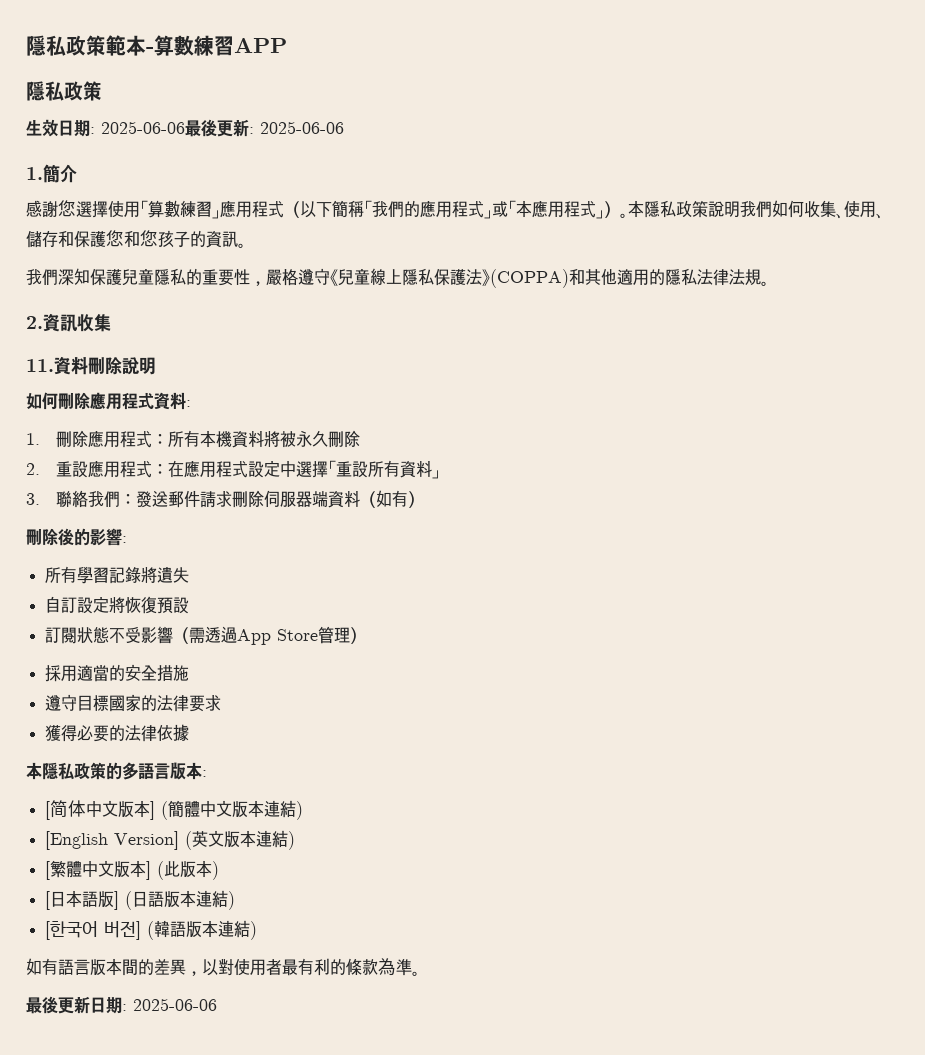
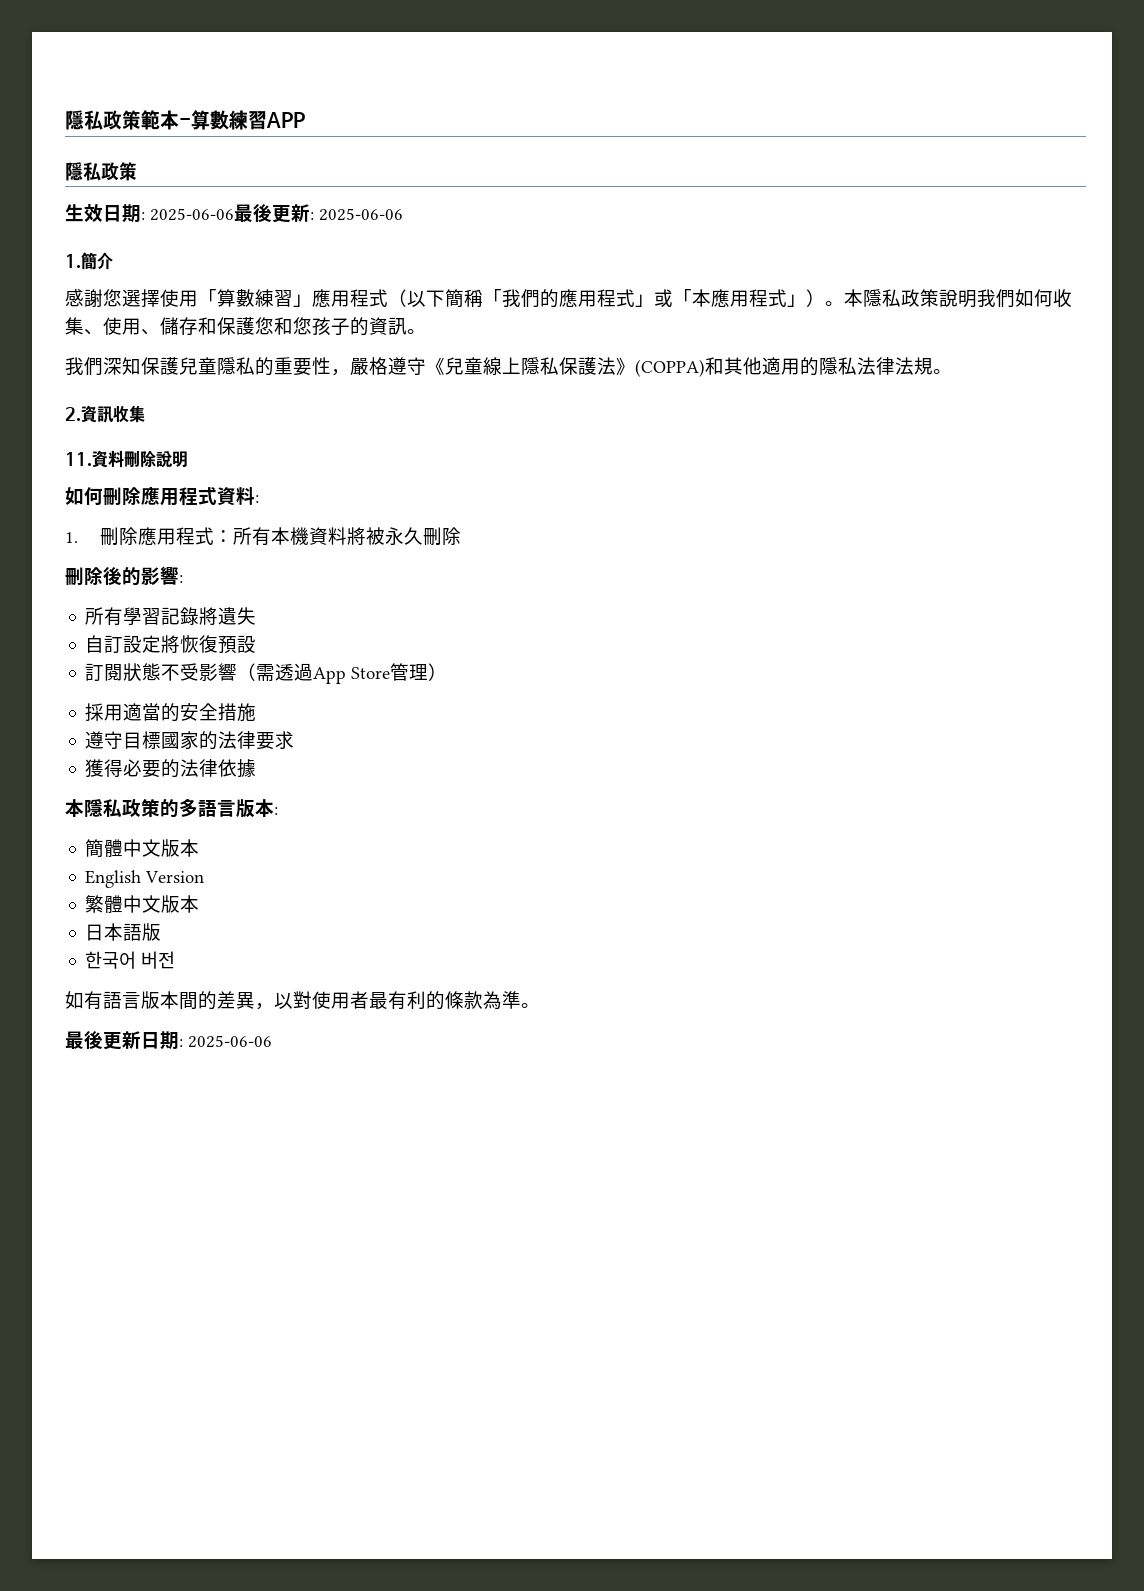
[26,460,440,479] [26,490,424,508] // 2.重設應用程式：在應用程式設定中選擇「重設所有資料」 // 3.聯絡我們：發送郵件請求刪除伺服器端資料（如有） -> (462, 536) none
[45,800,304,820] [45,830,296,850] [45,860,220,880] [45,890,236,910] [45,920,258,940] [简体中文版本] (簡體中文版本連結) // [English Version] (英文版本連結) // [繁體中文版本] (此版本) // [日本語版] (日語版本連結) // [한국어 버전] (韓語版本連結) -> [85,839,200,858] [85,870,205,888] [85,895,200,913] [85,923,162,941] [85,951,176,969] 簡體中文版本 // English Version // 繁體中文版本 // 日本語版 // 한국어 버전

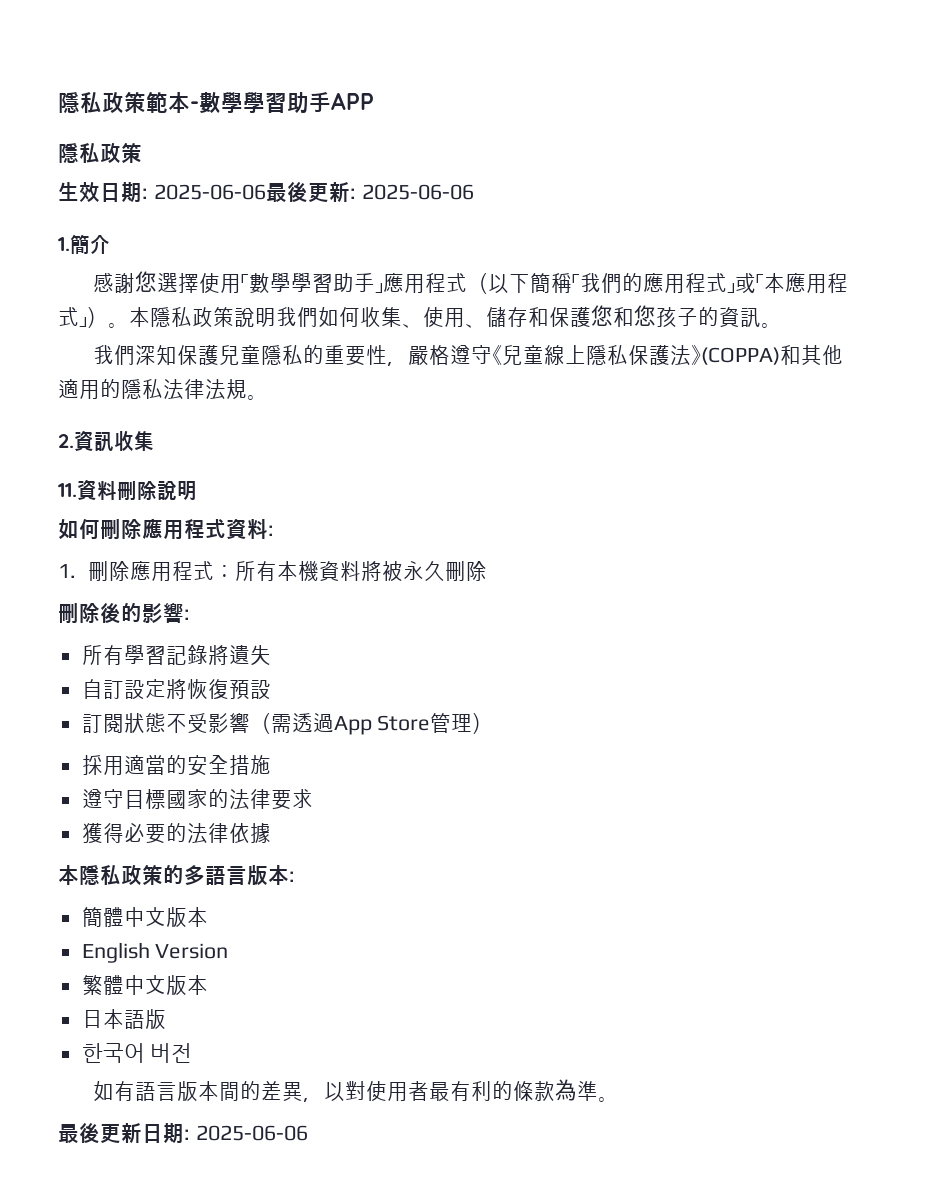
[191,110,267,130] 算數練習 -> [199,92,331,113] 數學學習助手
[217,289,293,307] 算數練習 -> [248,273,375,293] 數學學習助手

